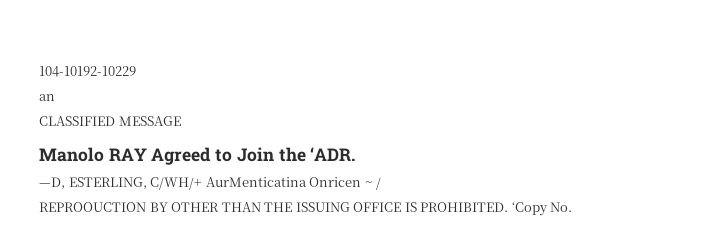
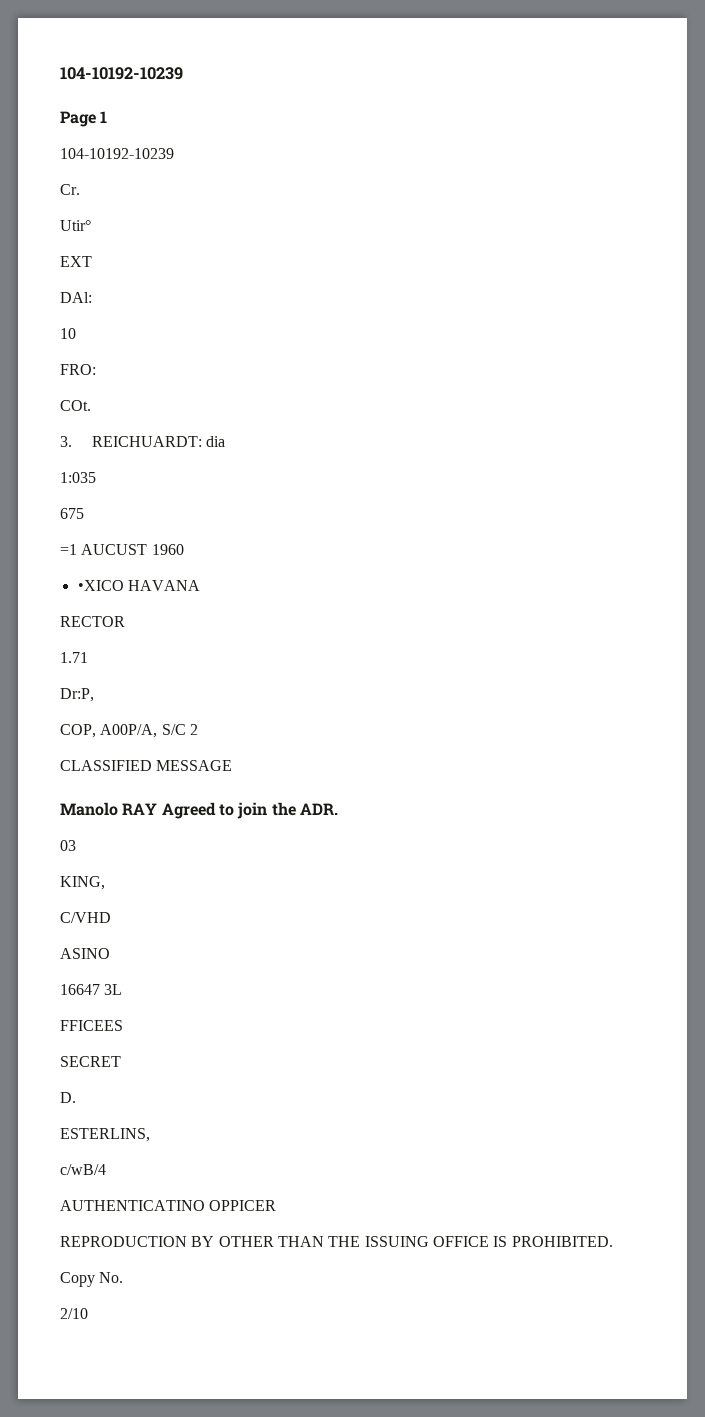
[39,66,136,77] [39,94,55,101] 104-10192-10229 // an -> [60,67,183,80] [60,111,108,127] [60,148,174,159] [60,184,80,195] [60,220,91,231] [60,256,92,267] [60,292,92,303] [60,328,76,339] [60,364,96,375] [60,400,91,411] [60,436,226,447] [60,472,96,483] [60,508,84,519] [60,544,184,555] [77,580,200,591] [60,616,125,627] [60,652,88,663] [60,688,94,702] [60,724,198,738] 104-10192-10239 // Page 1 // 104-10192-10239 // Cr. // Utir° // EXT // DAl: // 10 // FRO: // COt. // 3. REICHUARDT: dia // 1:035 // 675 // =1 AUCUST 1960 // •XICO HAVANA // RECTOR // 1.71 // Dr:P, // COP, A00P/A, S/C 2
[236,147,356,162] [39,177,382,190] [39,202,146,212] Join the ‘ADR. // —D, ESTERLING, C/WH/+ AurMenticatina Onricen ~ / // REPROOUCTION -> [237,802,338,819] [60,840,76,851] [60,876,105,890] [60,912,111,923] [60,948,110,959] [60,984,123,995] [60,1020,123,1031] [60,1056,121,1067] [60,1092,76,1103] [60,1128,150,1142] [60,1164,106,1175] [60,1200,277,1211] [60,1236,187,1247] join the ADR. // 03 // KING, // C/VHD // ASINO // 16647 3L // FFICEES // SECRET // D. // ESTERLINS, // c/wB/4 // AUTHENTICATINO OPPICER // REPRODUCTION
[511,201,548,216] ‘Copy -> [60,1272,95,1287] // Copy
(573, 207) none -> [60,1308,88,1319] // 2/10

